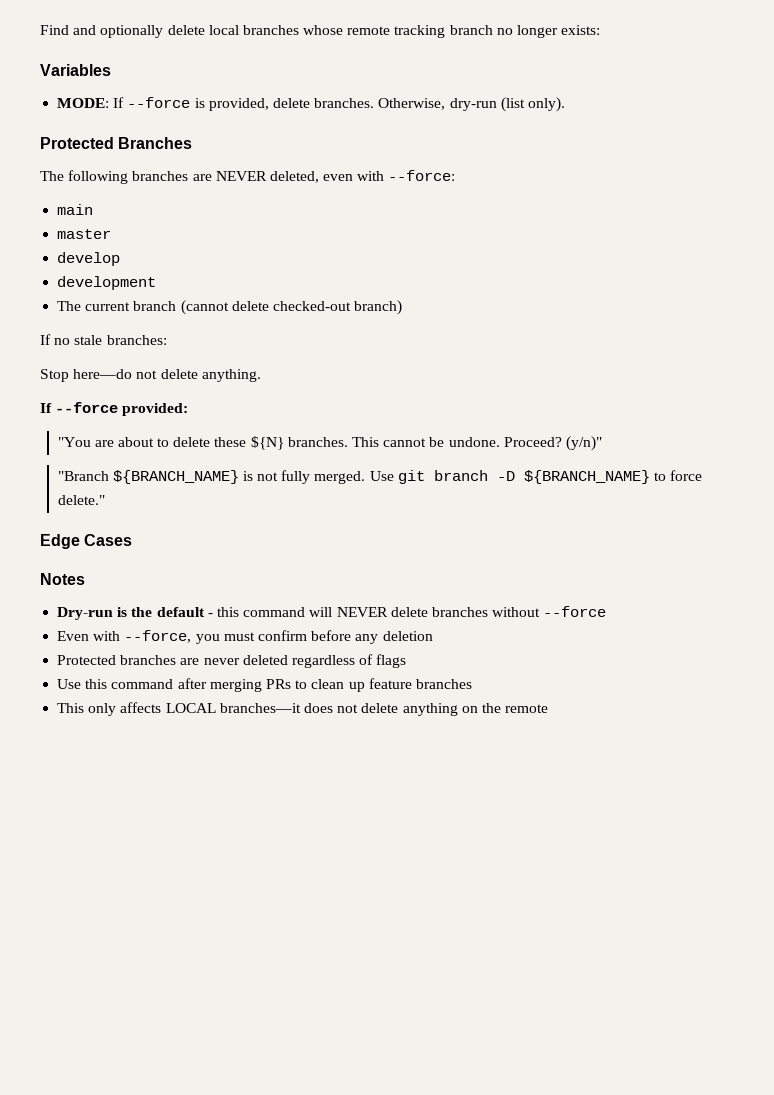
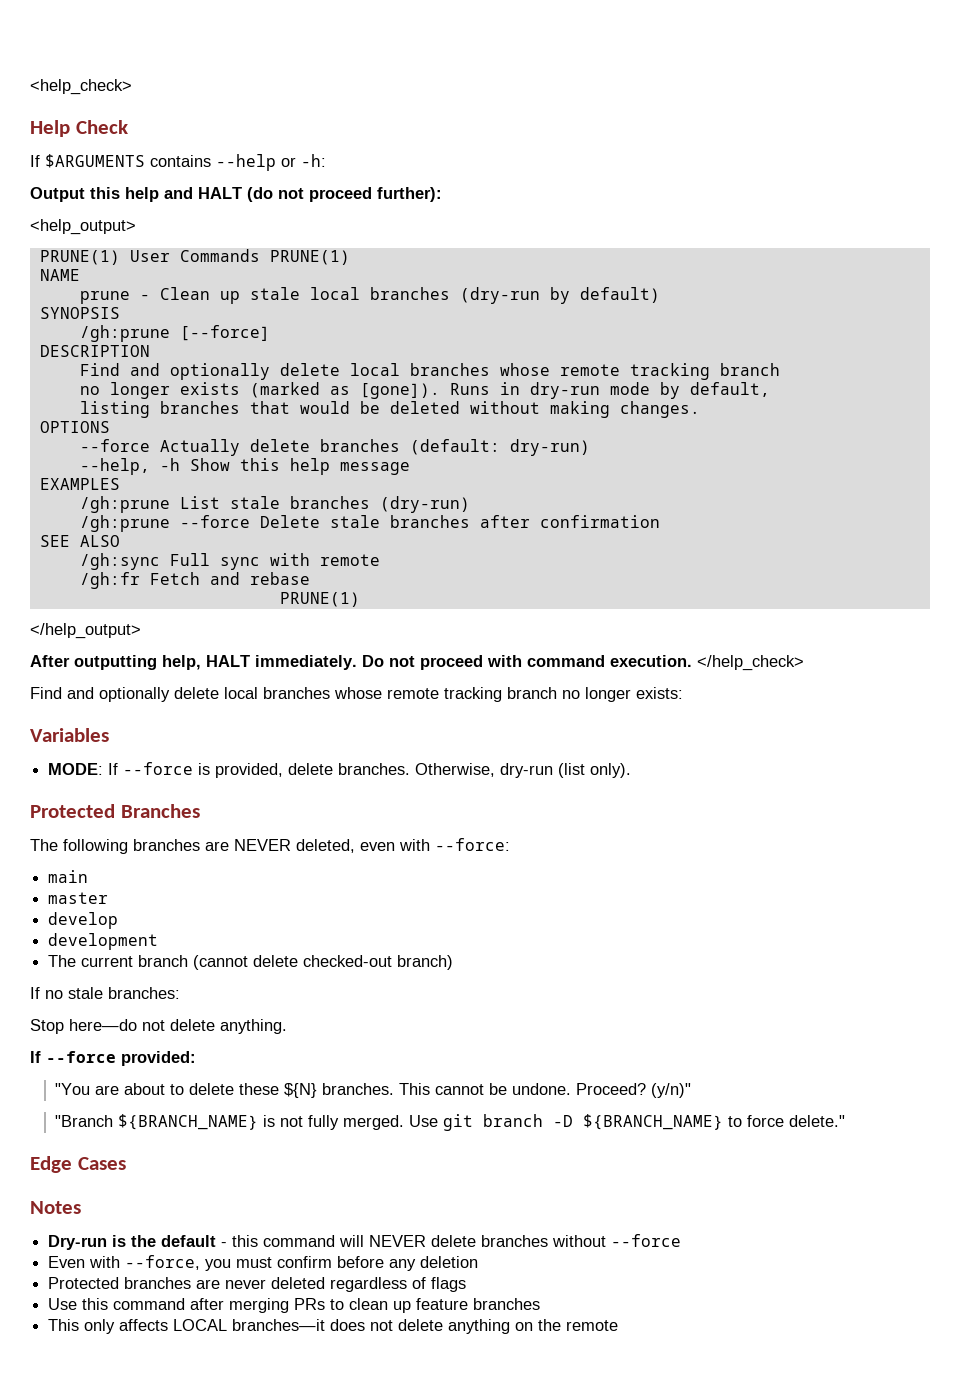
(40, 30) none -> [30,79,132,95] [30,120,128,137] [30,154,326,171] [30,187,442,202] [30,219,136,235] [39,249,350,265] [39,269,80,281] [79,287,660,304] [39,307,120,319] [79,325,270,342] [39,345,150,357] [79,363,780,380] [79,382,770,399] [79,401,700,418] [39,421,110,433] [79,439,590,456] [79,458,410,475] [39,478,120,490] [79,496,470,513] [79,515,660,532] [39,535,120,547] [79,553,380,570] [79,572,310,589] [279,592,360,607] [30,623,141,639] [30,655,804,671] <help_check> // Help Check // If $ARGUMENTS contains --help or -h: // Output this help and HALT (do not proceed further): // <help_output> // PRUNE(1) User Commands PRUNE(1) // NAME // prune - Clean up stale local branches (dry-run by default) // SYNOPSIS // /gh:prune [--force] // DESCRIPTION // Find and optionally delete local branches whose remote tracking branch // no longer exists (marked as [gone]). Runs in dry-run mode by default, // listing branches that would be deleted without making changes. // OPTIONS // --force Actually delete branches (default: dry-run) // --help, -h Show this help message // EXAMPLES // /gh:prune List stale branches (dry-run) // /gh:prune --force Delete stale branches after confirmation // SEE ALSO // /gh:sync Full sync with remote // /gh:fr Fetch and rebase // PRUNE(1) // </help_output> // After outputting help, HALT immediately. Do not proceed with command execution. </help_check> //

